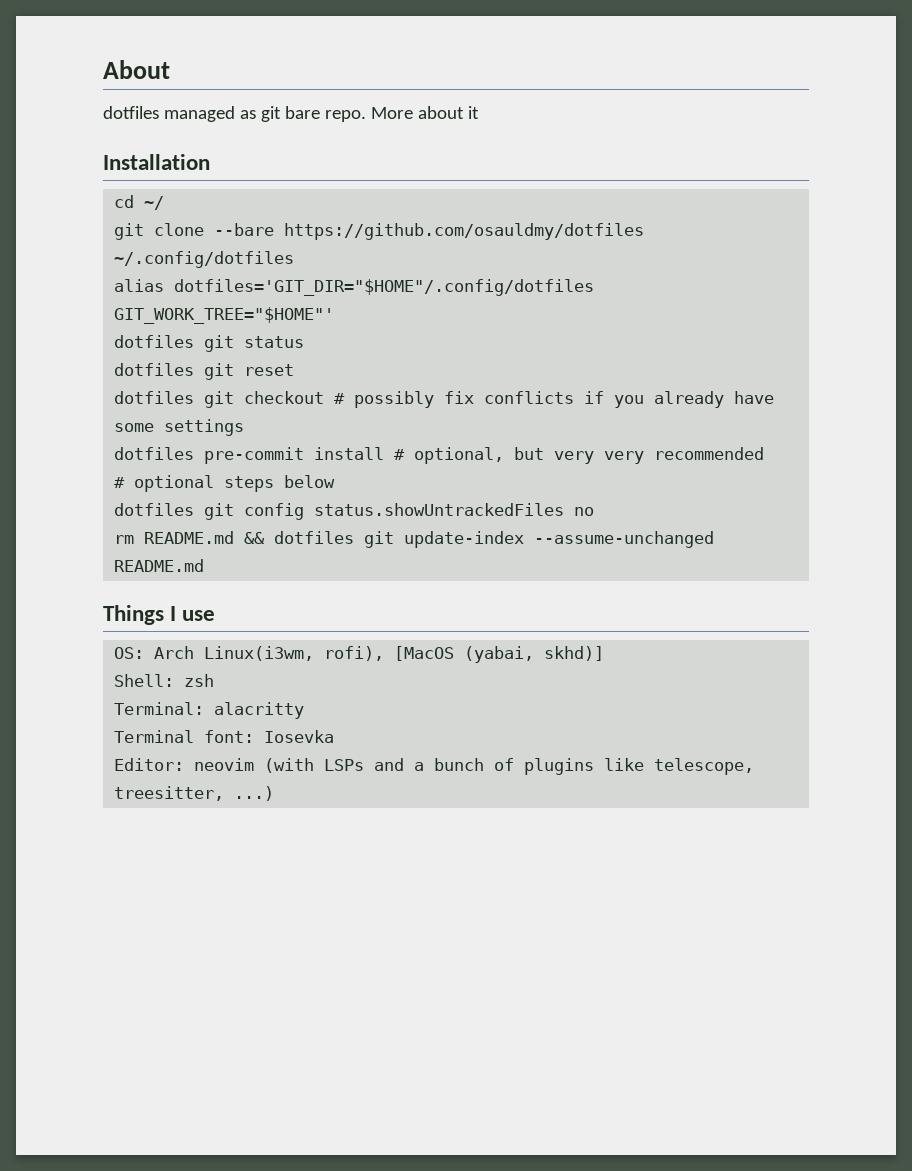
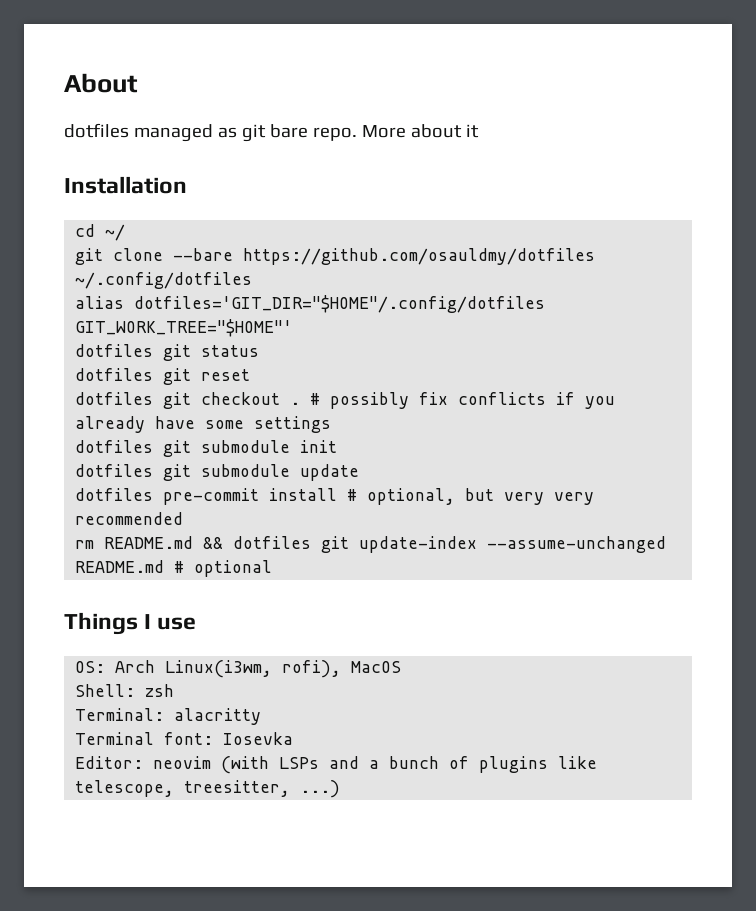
(325, 397) none -> [290,402,301,405] .
(245, 427) none -> [75,440,338,457] [75,464,360,481] // dotfiles git submodule init // dotfiles git submodule update
[114,475,336,492] [114,503,595,520] // # optional steps below // dotfiles git config status.showUntrackedFiles no -> (184, 518) none
(205, 565) none -> [174,560,273,577] # optional
[394,646,605,663] [MacOS (yabai, skhd)] -> [351,661,402,673] MacOS

